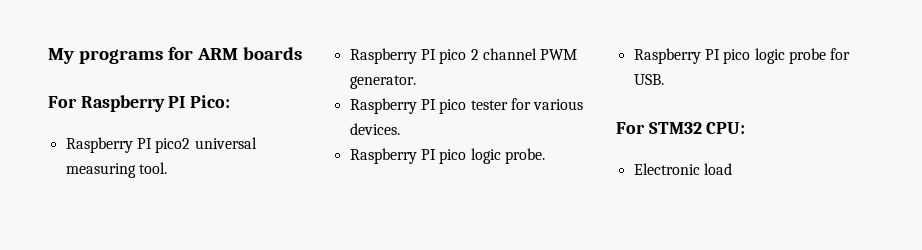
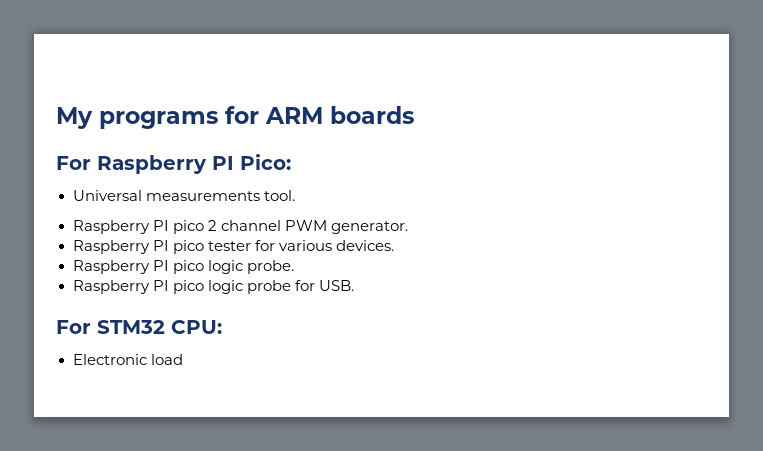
[65,137,257,153] [65,163,136,178] Raspberry PI pico2 universal measuring -> [72,190,260,201] Universal measurements

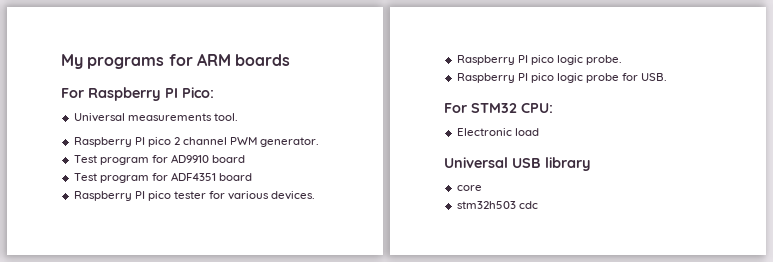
(408, 227) none -> [73,154,246,165] [73,172,253,183] // Test program for AD9910 board // Test program for ADF4351 board
(183, 359) none -> [444,157,591,171] [456,185,482,191] [456,201,538,209] // Universal USB library // core // stm32h503 cdc

